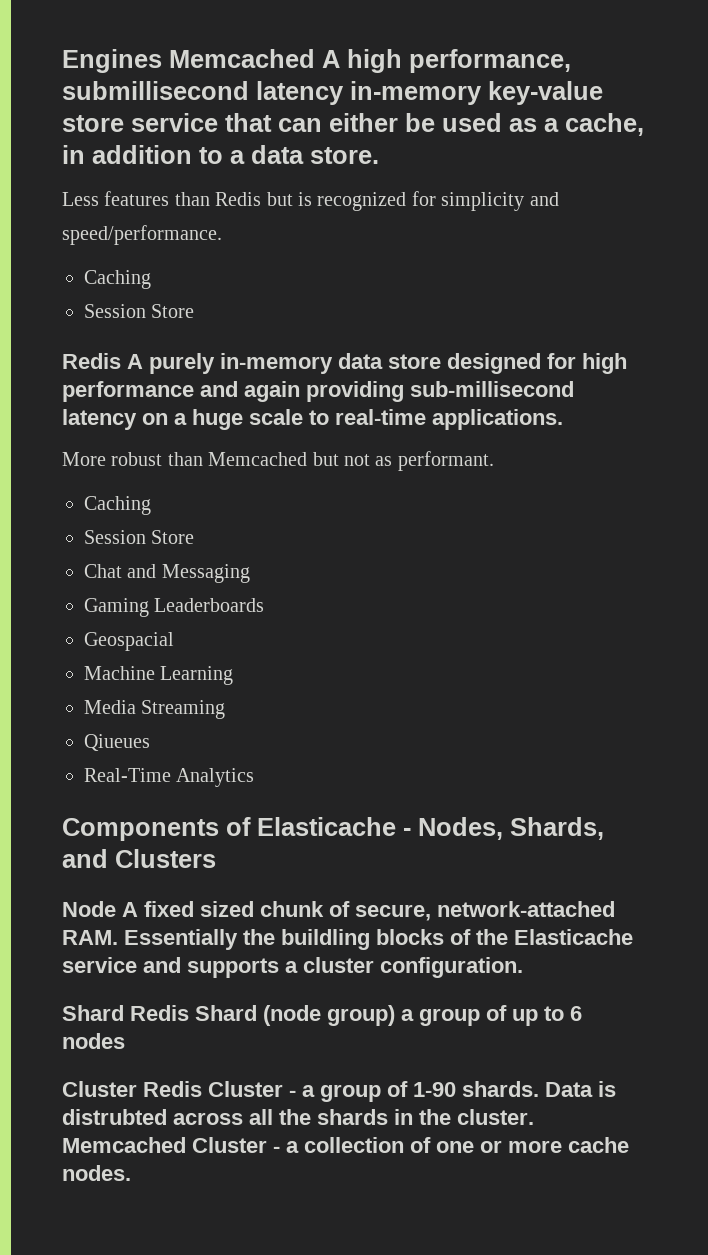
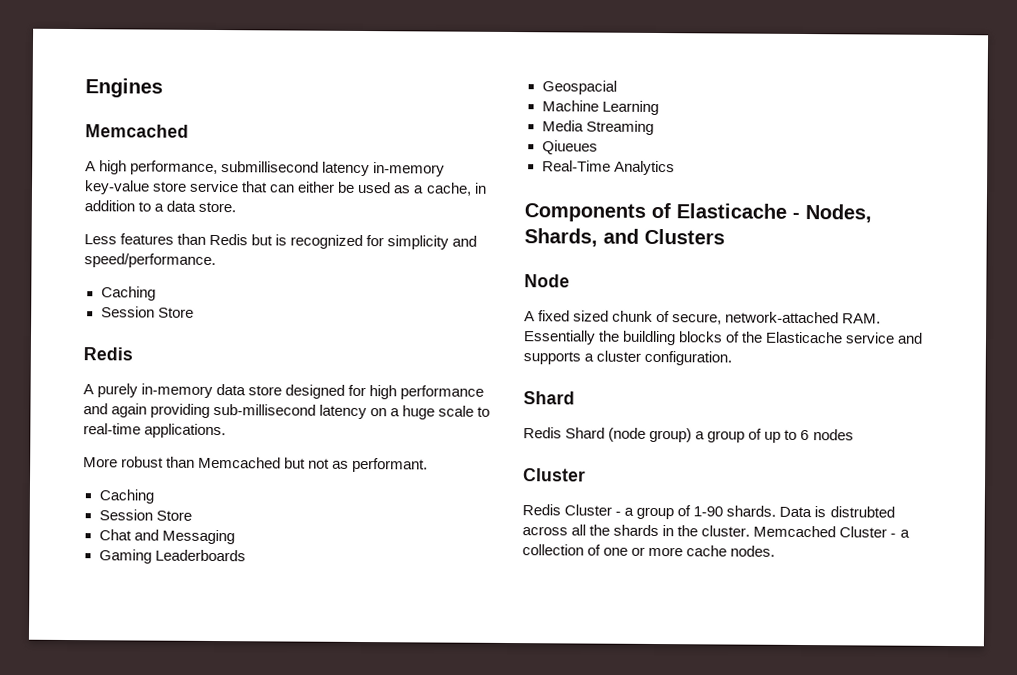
[169,49,315,68] Memcached -> [85,124,189,138] // Memcached //
(121, 361) none -> (133, 354) //
(116, 909) none -> (570, 281) //
(124, 1013) none -> (575, 398) //
(137, 1089) none -> (586, 475) //

